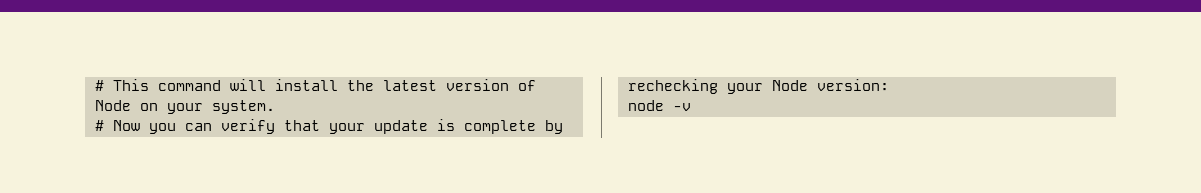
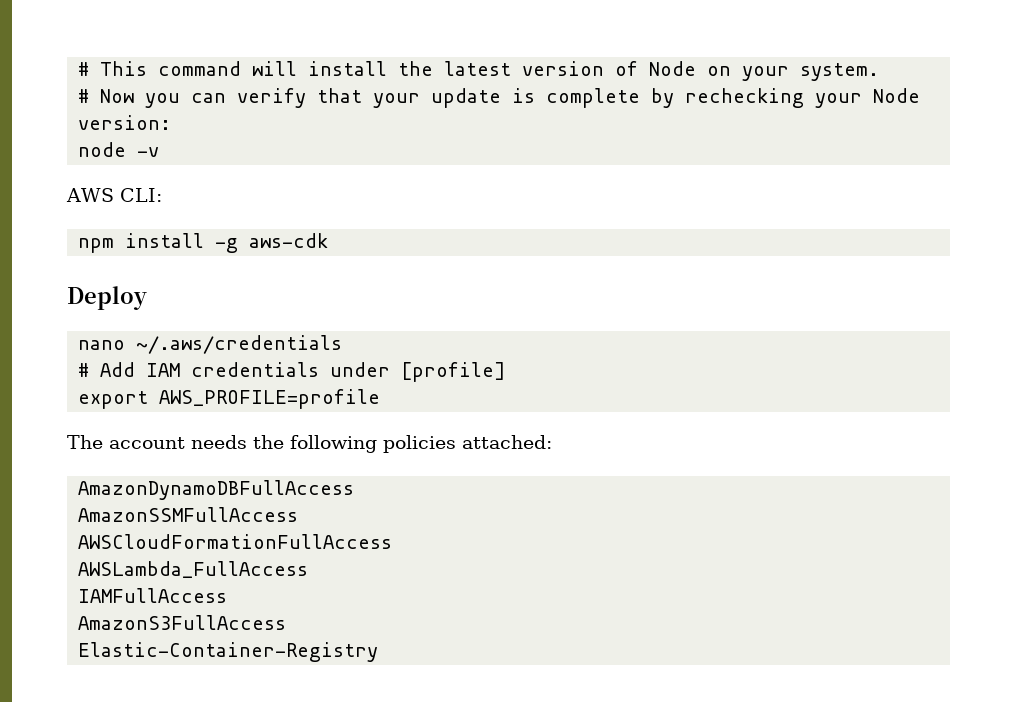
(691, 107) none -> [66,188,162,202] [78,233,329,253] [67,286,147,310] [78,335,343,354] [78,362,507,382] [78,389,381,409] [67,435,552,453] [78,480,355,500] [78,507,299,522] [78,534,393,549] [78,561,309,578] [78,588,228,603] [78,615,287,630] [78,642,379,662] // AWS CLI: // npm install -g aws-cdk // Deploy // nano ~/.aws/credentials // # Add IAM credentials under [profile] // export AWS_PROFILE=profile // The account needs the following policies attached: // AmazonDynamoDBFullAccess // AmazonSSMFullAccess // AWSCloudFormationFullAccess // AWSLambda_FullAccess // IAMFullAccess // AmazonS3FullAccess // Elastic-Container-Registry

